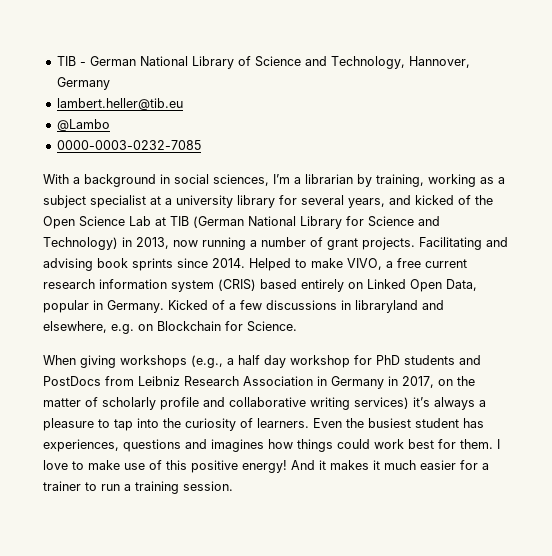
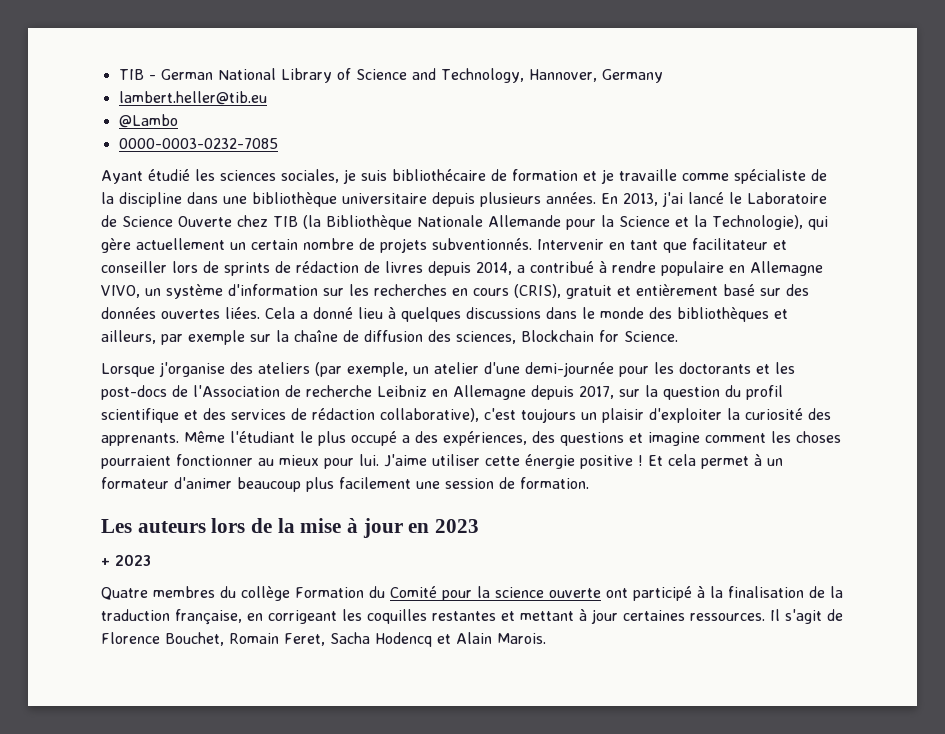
[43,174,505,187] [43,195,493,208] [43,216,440,229] [43,237,508,250] [43,258,467,271] [43,279,477,292] [43,300,444,313] [43,321,297,334] [43,355,481,368] [43,376,475,389] [43,397,486,410] [43,418,484,431] [43,439,500,452] [43,460,489,473] [43,481,233,494] With a background in social sciences, I’m a librarian by training, working as a subject specialist at a university library for several years, and kicked of the Open Science Lab at TIB (German National Library for Science and Technology) in 2013, now running a number of grant projects. Facilitating and advising book sprints since 2014. Helped to make VIVO, a free current research information system (CRIS) based entirely on Linked Open Data, popular in Germany. Kicked of a few discussions in libraryland and elsewhere, e.g. on Blockchain for Science. // When giving workshops (e.g., a half day workshop for PhD students and PostDocs from Leibniz Research Association in Germany in 2017, on the matter of scholarly profile and collaborative writing services) it’s always a pleasure to tap into the curiosity of learners. Even the busiest student has experiences, questions and imagines how things could work best for them. I love to make use of this positive energy! And it makes it much easier for a trainer to run a training session. -> [101,169,827,184] [101,192,827,207] [101,215,828,230] [101,238,787,253] [101,261,823,276] [101,284,809,299] [101,307,788,322] [101,330,678,345] [101,362,795,377] [101,385,783,400] [101,408,831,423] [101,431,841,446] [101,454,783,469] [101,477,589,492] [101,518,480,538] [101,554,151,566] [101,586,843,601] [101,609,843,625] [101,632,546,647] Ayant étudié les sciences sociales, je suis bibliothécaire de formation et je travaille comme spécialiste de la discipline dans une bibliothèque universitaire depuis plusieurs années. En 2013, j'ai lancé le Laboratoire de Science Ouverte chez TIB (la Bibliothèque Nationale Allemande pour la Science et la Technologie), qui gère actuellement un certain nombre de projets subventionnés. Intervenir en tant que facilitateur et conseiller lors de sprints de rédaction de livres depuis 2014, a contribué à rendre populaire en Allemagne VIVO, un système d'information sur les recherches en cours (CRIS), gratuit et entièrement basé sur des données ouvertes liées. Cela a donné lieu à quelques discussions dans le monde des bibliothèques et ailleurs, par exemple sur la chaîne de diffusion des sciences, Blockchain for Science. // Lorsque j'organise des ateliers (par exemple, un atelier d'une demi-journée pour les doctorants et les post-docs de l'Association de recherche Leibniz en Allemagne depuis 2017, sur la question du profil scientifique et des services de rédaction collaborative), c'est toujours un plaisir d'exploiter la curiosité des apprenants. Même l'étudiant le plus occupé a des expériences, des questions et imagine comment les choses pourraient fonctionner au mieux pour lui. J'aime utiliser cette énergie positive ! Et cela permet à un formateur d'animer beaucoup plus facilement une session de formation. // Les auteurs lors de la mise à jour en 2023 // + 2023 // Quatre membres du collège Formation du Comité pour la science ouverte ont participé à la finalisation de la traduction française, en corrigeant les coquilles restantes et mettant à jour certaines ressources. Il s'agit de Florence Bouchet, Romain Feret, Sacha Hodencq et Alain Marois.

